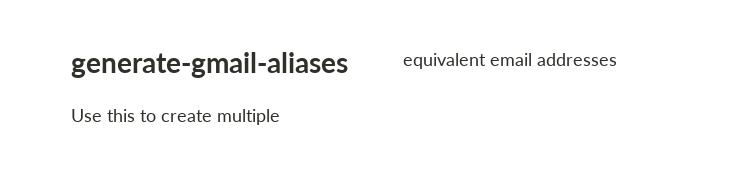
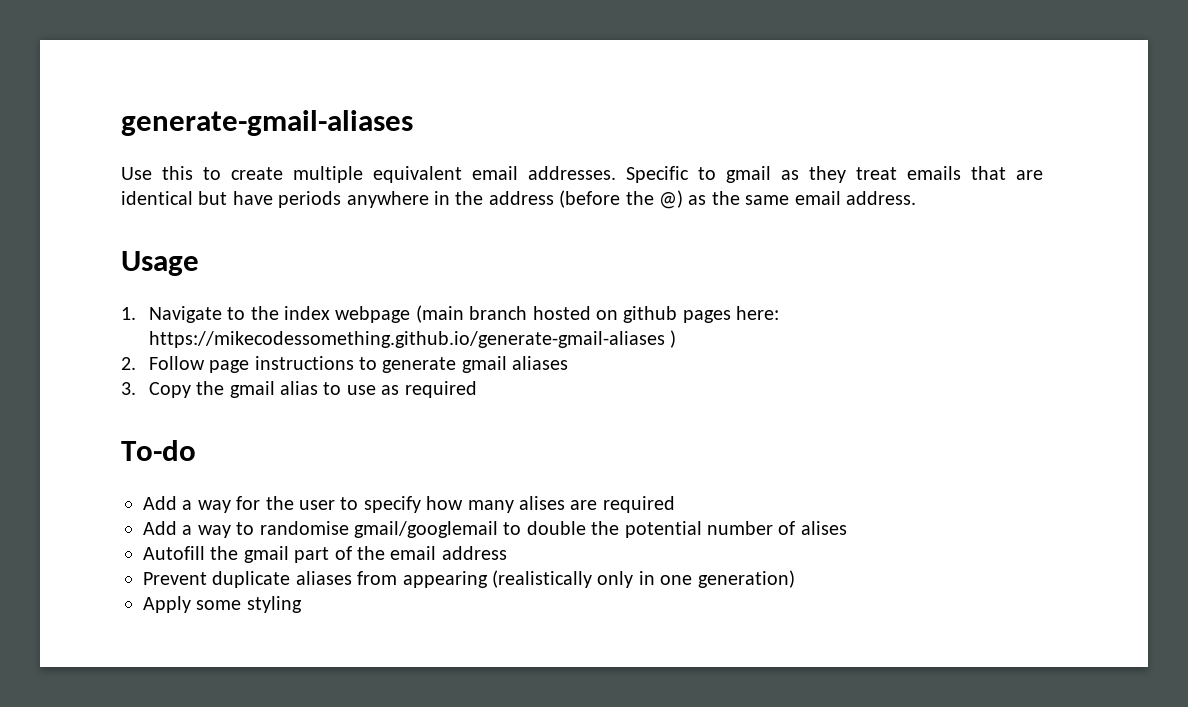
[537,53,617,66] addresses -> [528,166,1043,183] [121,190,916,209] [121,251,199,276] [121,305,780,323] [148,330,677,348] [121,356,569,373] [121,381,477,398] [121,440,196,461] [143,496,675,513] [143,521,847,538] [143,546,507,563] [143,570,795,588] [143,596,302,613] addresses. Specific to gmail as they treat emails that are identical but have periods anywhere in the address (before the @) as the same email address. // Usage // 1. Navigate to the index webpage (main branch hosted on github pages here: https://mikecodessomething.github.io/generate-gmail-aliases ) // 2. Follow page instructions to generate gmail aliases // 3. Copy the gmail alias to use as required // To-do // Add a way for the user to specify how many alises are required // Add a way to randomise gmail/googlemail to double the potential number of alises // Autofill the gmail part of the email address // Prevent duplicate aliases from appearing (realistically only in one generation) // Apply some styling

